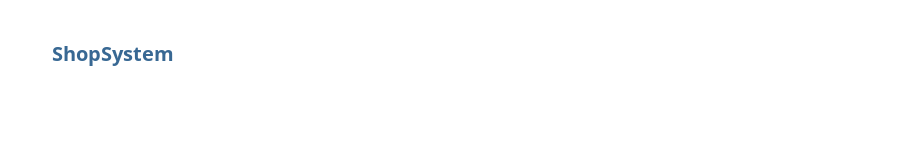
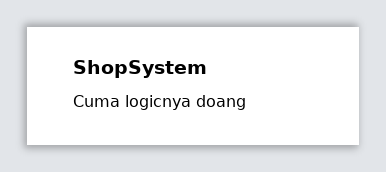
(174, 56) none -> [73,95,246,110] // Cuma logicnya doang

